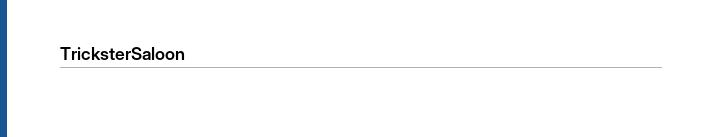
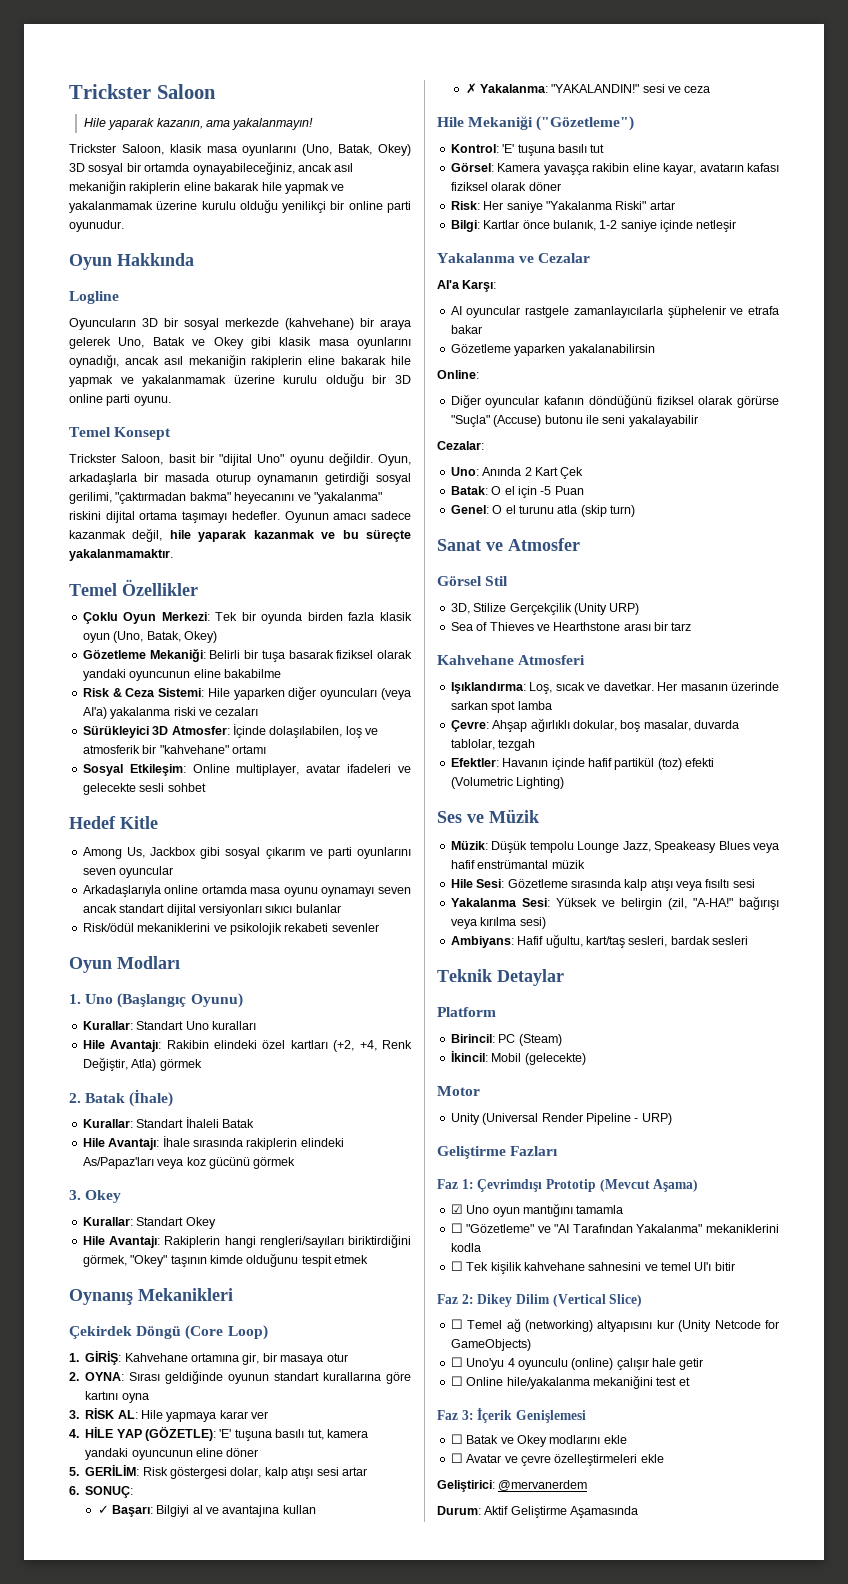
[60,47,185,60] TricksterSaloon -> [69,84,216,99] [83,118,314,130] [69,144,411,156] [69,161,354,175] [69,180,345,194] [69,199,411,213] [69,220,124,232] [69,253,194,270] [69,291,119,304] [69,318,411,330] [69,337,411,349] [69,354,411,368] [69,373,411,387] [69,394,171,406] [69,427,172,440] [69,452,411,466] [69,471,411,485] [69,492,382,504] [69,511,411,523] [69,528,411,542] [69,549,173,561] [69,579,198,596] [82,612,412,624] [82,631,217,643] [82,649,412,662] [82,669,281,681] [82,686,411,700] [82,707,259,719] [82,724,378,738] [82,745,266,754] [82,764,411,776] [82,783,206,795] [69,816,158,829] [82,847,411,859] [82,866,174,878] [82,885,411,897] [82,904,341,916] [82,923,379,935] [69,956,180,973] [69,993,243,1008] [82,1021,256,1030] [82,1040,412,1052] [82,1057,202,1071] [69,1089,174,1107] [82,1117,254,1128] [82,1136,344,1150] [82,1157,296,1169] [69,1190,122,1203] [82,1217,216,1229] [82,1234,411,1248] [82,1253,368,1267] [69,1288,233,1305] [69,1325,268,1340] [69,1350,348,1365] [69,1370,412,1384] [85,1391,149,1403] [69,1407,269,1422] [69,1426,368,1441] [85,1448,259,1460] [69,1464,367,1479] [69,1486,134,1498] [97,1505,316,1517] [465,83,711,94] [437,116,635,131] [450,144,605,156] [450,162,779,175] [450,182,561,191] [450,201,675,213] [450,220,737,232] [437,253,591,263] [437,280,497,292] [450,306,779,318] [450,325,482,334] [450,344,655,356] [437,370,479,379] [450,394,779,408] [450,415,698,427] [437,441,484,450] [450,467,584,479] [450,486,584,498] [450,505,635,517] [437,538,580,551] [437,576,509,586] [450,603,640,615] [450,622,692,631] [437,655,586,665] [450,682,779,694] [450,701,552,713] [450,718,739,732] [450,739,536,751] [450,758,714,770] [450,777,565,789] [437,809,539,823] [450,840,779,853] [450,860,585,869] [450,879,755,891] [450,896,779,910] [450,917,546,929] [450,934,748,948] [437,969,564,986] [437,1007,496,1017] [450,1034,562,1046] [450,1050,586,1065] [437,1086,480,1096] [450,1113,672,1125] [437,1146,559,1159] [437,1179,699,1192] [450,1203,624,1217] [450,1223,779,1233] [450,1243,481,1252] [450,1261,735,1274] [437,1294,643,1307] [450,1318,779,1332] [450,1339,531,1351] [450,1357,704,1370] [450,1375,690,1389] [437,1407,586,1423] [450,1434,627,1447] [450,1453,664,1466] [437,1480,588,1492] [437,1506,639,1518] Trickster Saloon // Hile yaparak kazanın, ama yakalanmayın! // Trickster Saloon, klasik masa oyunlarını (Uno, Batak, Okey) 3D sosyal bir ortamda oynayabileceğiniz, ancak asıl mekaniğin rakiplerin eline bakarak hile yapmak ve yakalanmamak üzerine kurulu olduğu yenilikçi bir online parti oyunudur. // Oyun Hakkında // Logline // Oyuncuların 3D bir sosyal merkezde (kahvehane) bir araya gelerek Uno, Batak ve Okey gibi klasik masa oyunlarını oynadığı, ancak asıl mekaniğin rakiplerin eline bakarak hile yapmak ve yakalanmamak üzerine kurulu olduğu bir 3D online parti oyunu. // Temel Konsept // Trickster Saloon, basit bir "dijital Uno" oyunu değildir. Oyun, arkadaşlarla bir masada oturup oynamanın getirdiği sosyal gerilimi, "çaktırmadan bakma" heyecanını ve "yakalanma" riskini dijital ortama taşımayı hedefler. Oyunun amacı sadece kazanmak değil, hile yaparak kazanmak ve bu süreçte yakalanmamaktır. // Temel Özellikler // Çoklu Oyun Merkezi: Tek bir oyunda birden fazla klasik oyun (Uno, Batak, Okey) // Gözetleme Mekaniği: Belirli bir tuşa basarak fiziksel olarak yandaki oyuncunun eline bakabilme // Risk & Ceza Sistemi: Hile yaparken diğer oyuncuları (veya AI'a) yakalanma riski ve cezaları // Sürükleyici 3D Atmosfer: İçinde dolaşılabilen, loş ve atmosferik bir "kahvehane" ortamı // Sosyal Etkileşim: Online multiplayer, avatar ifadeleri ve gelecekte sesli sohbet // Hedef Kitle // Among Us, Jackbox gibi sosyal çıkarım ve parti oyunlarını seven oyuncular // Arkadaşlarıyla online ortamda masa oyunu oynamayı seven ancak standart dijital versiyonları sıkıcı bulanlar // Risk/ödül mekaniklerini ve psikolojik rekabeti sevenler // Oyun Modları // 1. Uno (Başlangıç Oyunu) // Kurallar: Standart Uno kuralları // Hile Avantajı: Rakibin elindeki özel kartları (+2, +4, Renk Değiştir, Atla) görmek // 2. Batak (İhale) // Kurallar: Standart İhaleli Batak // Hile Avantajı: İhale sırasında rakiplerin elindeki As/Papaz'ları veya koz gücünü görmek // 3. Okey // Kurallar: Standart Okey // Hile Avantajı: Rakiplerin hangi rengleri/sayıları biriktirdiğini görmek, "Okey" taşının kimde olduğunu tespit etmek // Oynanış Mekanikleri // Çekirdek Döngü (Core Loop) // 1. GİRİŞ: Kahvehane ortamına gir, bir masaya otur // 2. OYNA: Sırası geldiğinde oyunun standart kurallarına göre kartını oyna // 3. RİSK AL: Hile yapmaya karar ver // 4. HİLE YAP (GÖZETLE): 'E' tuşuna basılı tut, kamera yandaki oyuncunun eline döner // 5. GERİLİM: Risk göstergesi dolar, kalp atışı sesi artar // 6. SONUÇ: // ✓ Başarı: Bilgiyi al ve avantajına kullan // ✗ Yakalanma: "YAKALANDIN!" sesi ve ceza // Hile Mekaniği ("Gözetleme") // Kontrol: 'E' tuşuna basılı tut // Görsel: Kamera yavaşça rakibin eline kayar, avatarın kafası fiziksel olarak döner // Risk: Her saniye "Yakalanma Riski" artar // Bilgi: Kartlar önce bulanık, 1-2 saniye içinde netleşir // Yakalanma ve Cezalar // AI'a Karşı: // AI oyuncular rastgele zamanlayıcılarla şüphelenir ve etrafa bakar // Gözetleme yaparken yakalanabilirsin // Online: // Diğer oyuncular kafanın döndüğünü fiziksel olarak görürse "Suçla" (Accuse) butonu ile seni yakalayabilir // Cezalar: // Uno: Anında 2 Kart Çek // Batak: O el için -5 Puan // Genel: O el turunu atla (skip turn) // Sanat ve Atmosfer // Görsel Stil // 3D, Stilize Gerçekçilik (Unity URP) // Sea of Thieves ve Hearthstone arası bir tarz // Kahvehane Atmosferi // Işıklandırma: Loş, sıcak ve davetkar. Her masanın üzerinde sarkan spot lamba // Çevre: Ahşap ağırlıklı dokular, boş masalar, duvarda tablolar, tezgah // Efektler: Havanın içinde hafif partikül (toz) efekti (Volumetric Lighting) // Ses ve Müzik // Müzik: Düşük tempolu Lounge Jazz, Speakeasy Blues veya hafif enstrümantal müzik // Hile Sesi: Gözetleme sırasında kalp atışı veya fısıltı sesi // Yakalanma Sesi: Yüksek ve belirgin (zil, "A-HA!" bağırışı veya kırılma sesi) // Ambiyans: Hafif uğultu, kart/taş sesleri, bardak sesleri // Teknik Detaylar // Platform // Birincil: PC (Steam) // İkincil: Mobil (gelecekte) // Motor // Unity (Universal Render Pipeline - URP) // Geliştirme Fazları // Faz 1: Çevrimdışı Prototip (Mevcut Aşama) // ☑ Uno oyun mantığını tamamla // ☐ "Gözetleme" ve "AI Tarafından Yakalanma" mekaniklerini kodla // ☐ Tek kişilik kahvehane sahnesini ve temel UI'ı bitir // Faz 2: Dikey Dilim (Vertical Slice) // ☐ Temel ağ (networking) altyapısını kur (Unity Netcode for GameObjects) // ☐ Uno'yu 4 oyunculu (online) çalışır hale getir // ☐ Online hile/yakalanma mekaniğini test et // Faz 3: İçerik Genişlemesi // ☐ Batak ve Okey modlarını ekle // ☐ Avatar ve çevre özelleştirmeleri ekle // Geliştirici: @mervanerdem // Durum: Aktif Geliştirme Aşamasında

